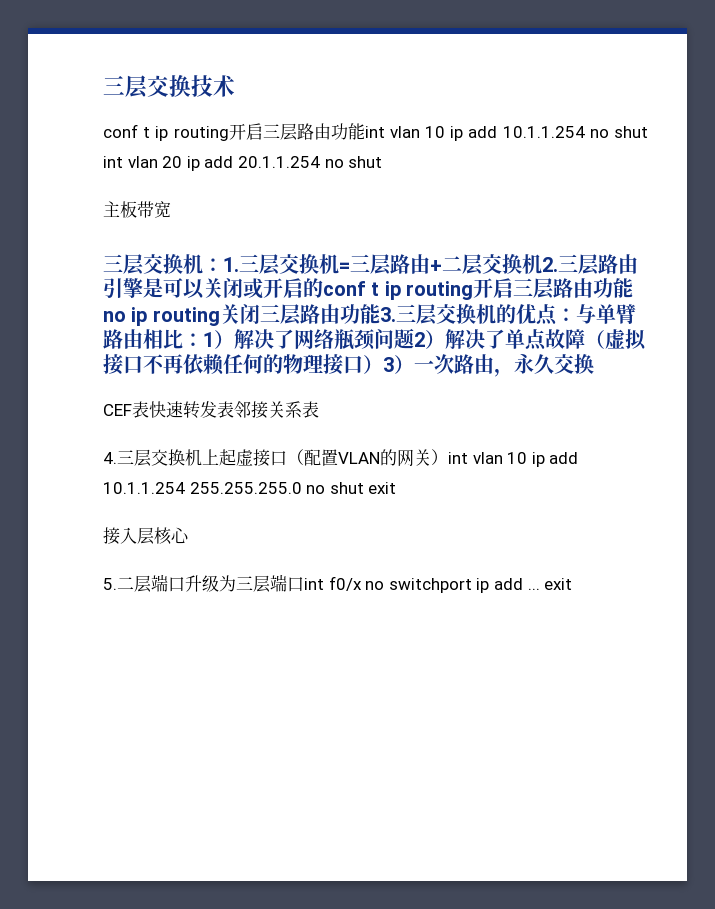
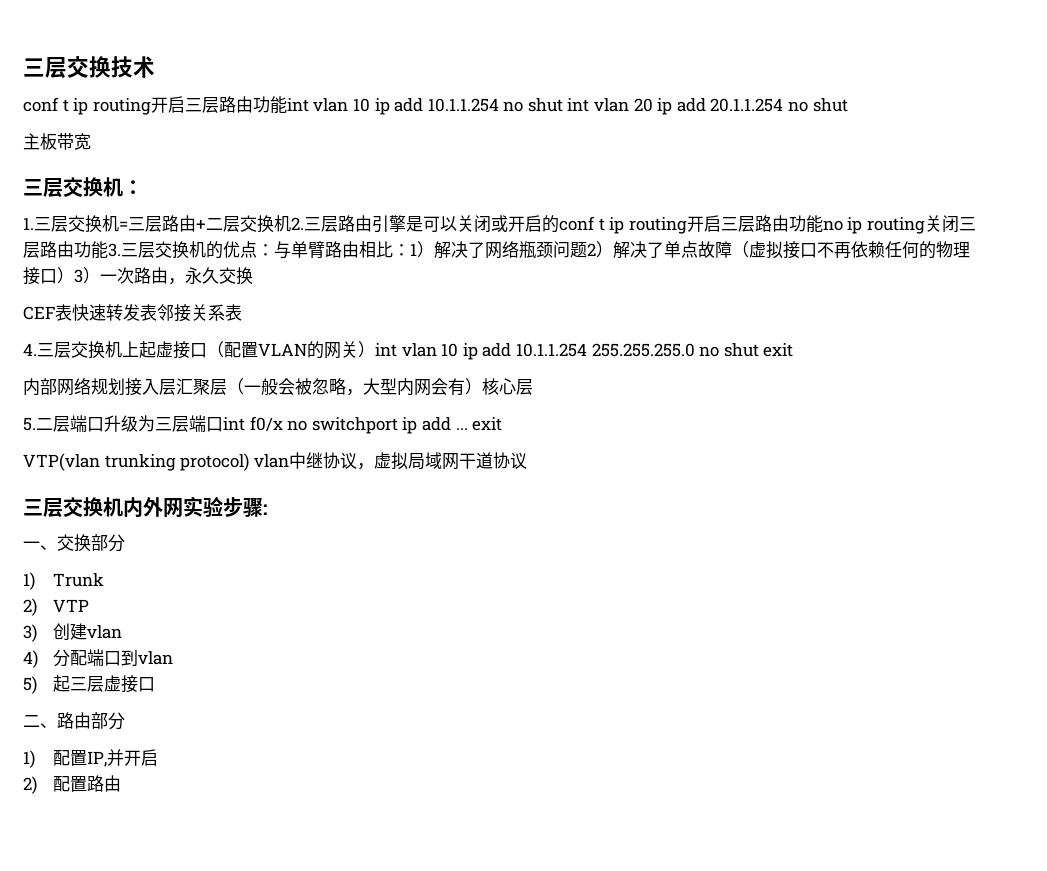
(223, 265) none -> (143, 187) //
[103,527,154,545] 接入层 -> [23,378,482,396] 内部网络规划接入层汇聚层（一般会被忽略，大型内网会有）
(189, 535) none -> [516,379,533,395] 层
(573, 584) none -> [23,452,527,471] [23,496,267,518] [23,534,125,552] [23,572,105,590] [23,598,90,616] [23,623,123,642] [23,649,174,668] [23,675,156,694] [23,712,125,730] [23,749,159,768] [23,775,122,794] // VTP(vlan trunking protocol) vlan中继协议，虚拟局域网干道协议 // 三层交换机内外网实验步骤: // 一、交换部分 // 1) Trunk // 2) VTP // 3)创建vlan // 4)分配端口到vlan // 5)起三层虚接口 // 二、路由部分 // 1)配置IP,并开启 // 2)配置路由

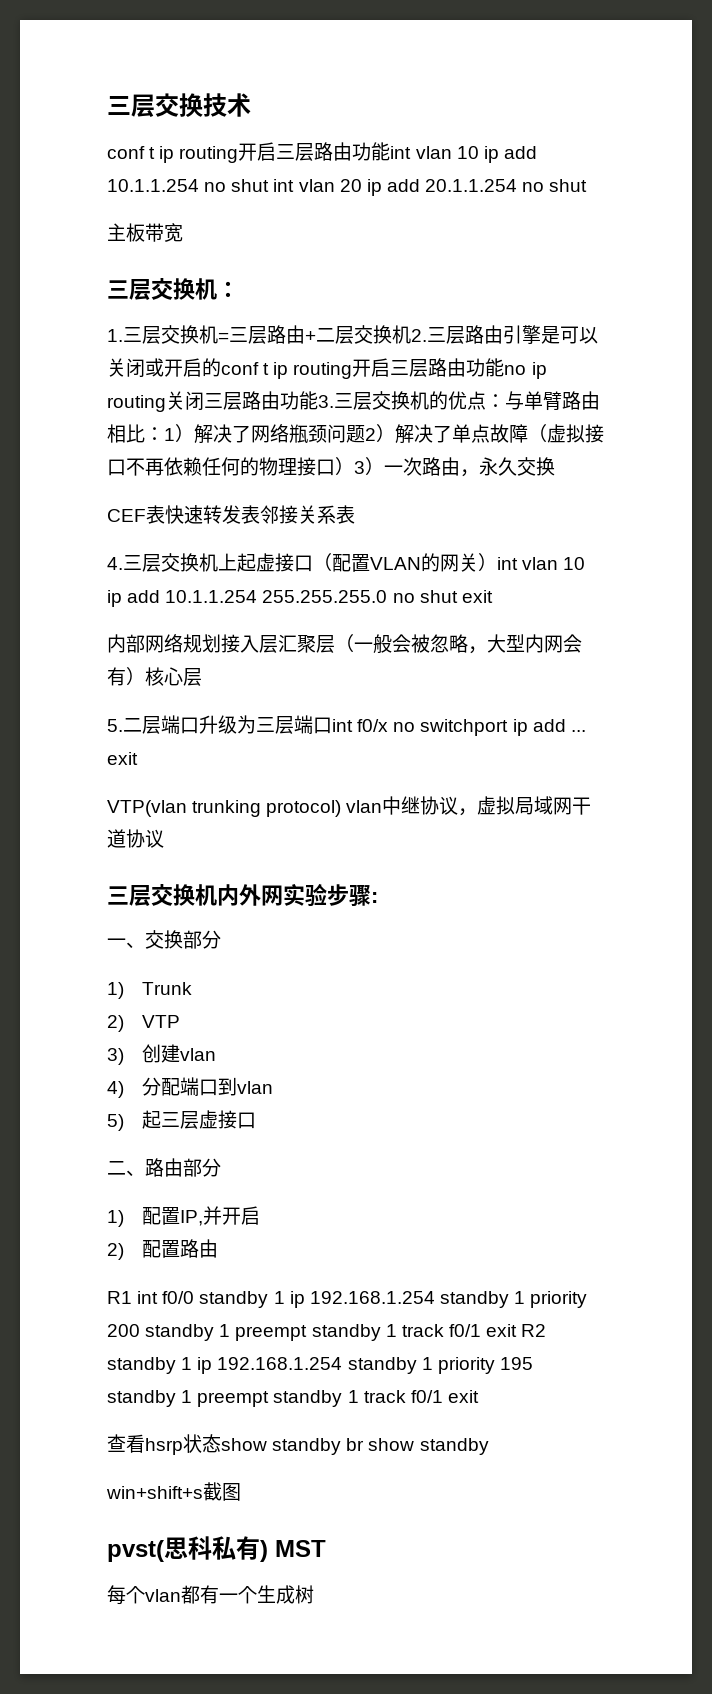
(122, 783) none -> [107,1291,588,1308] [107,1324,547,1341] [107,1357,533,1374] [107,1390,479,1407] [107,1434,489,1455] [106,1482,241,1501] [107,1536,326,1562] [107,1585,314,1605] // R1 int f0/0 standby 1 ip 192.168.1.254 standby 1 priority 200 standby 1 preempt standby 1 track f0/1 exit R2 standby 1 ip 192.168.1.254 standby 1 priority 195 standby 1 preempt standby 1 track f0/1 exit // 查看hsrp状态show standby br show standby // win+shift+s截图 // pvst(思科私有) MST // 每个vlan都有一个生成树

